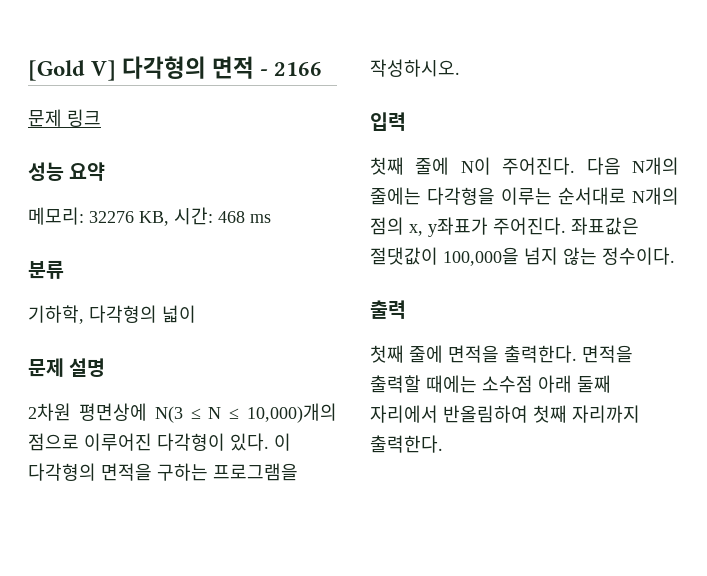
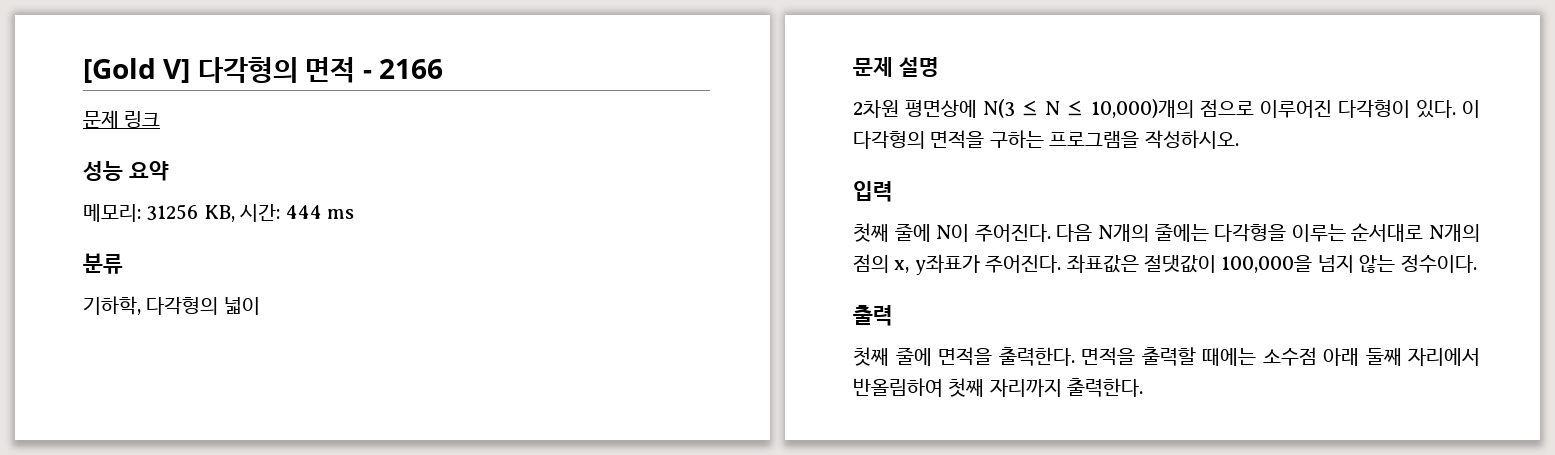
[89,211,134,223] 32276 -> [146,204,199,221] 31256
[218,211,245,223] 468 -> [285,205,322,219] 444

